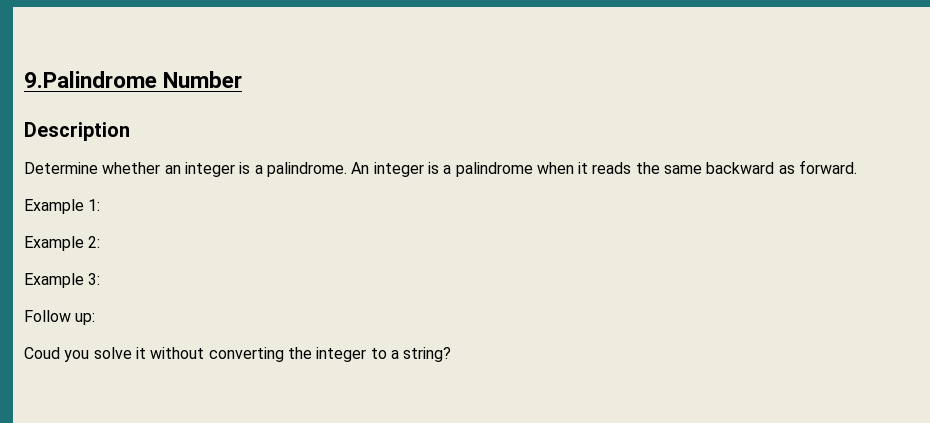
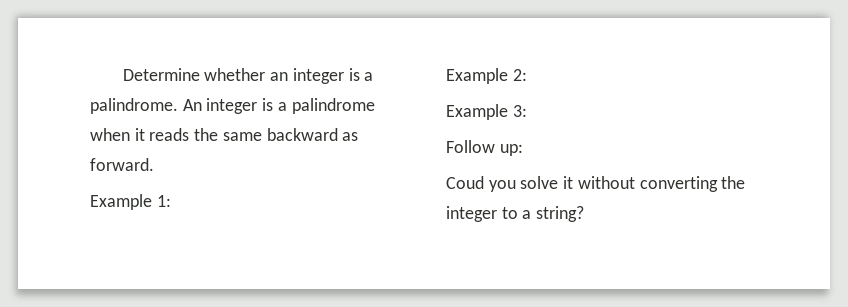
[24,71,243,88] [24,122,130,141] 9.Palindrome Number // Description // -> (122, 74) none

